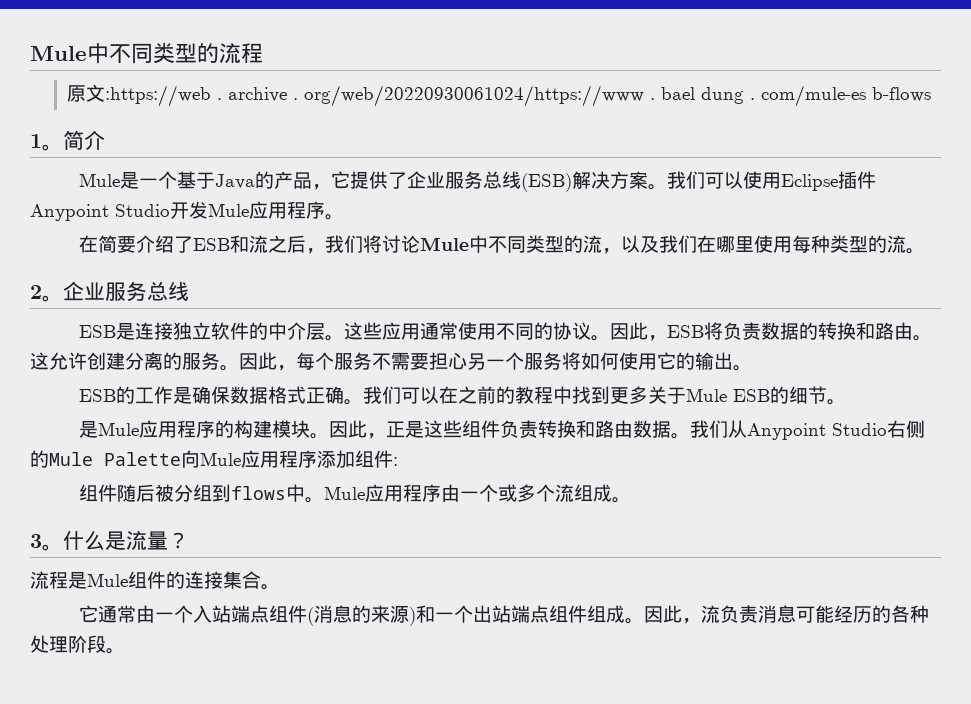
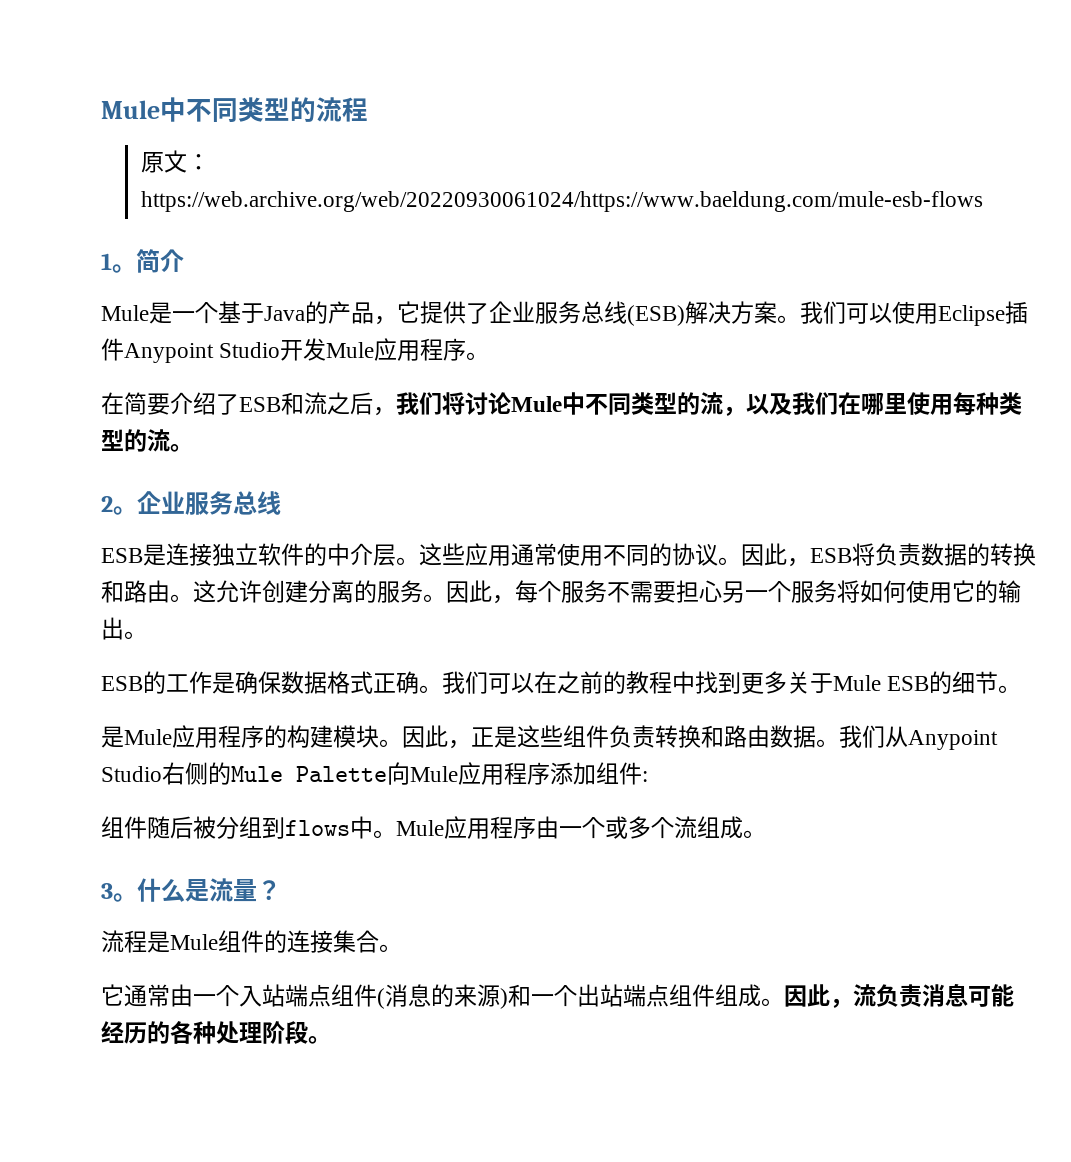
[105,85,932,107] :https://web . archive . org/web/20220930061024/https://www . bael dung . com/mule-es b-flows -> [186,154,210,170] [140,191,983,212] ：https://web.archive.org/web/20220930061024/https://www.baeldung.com/mule-esb-flows

